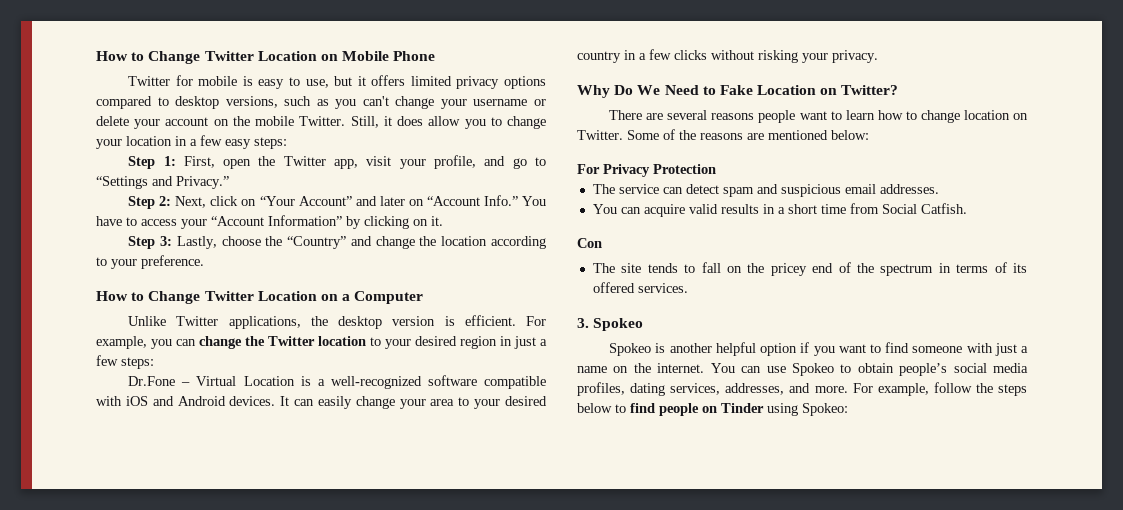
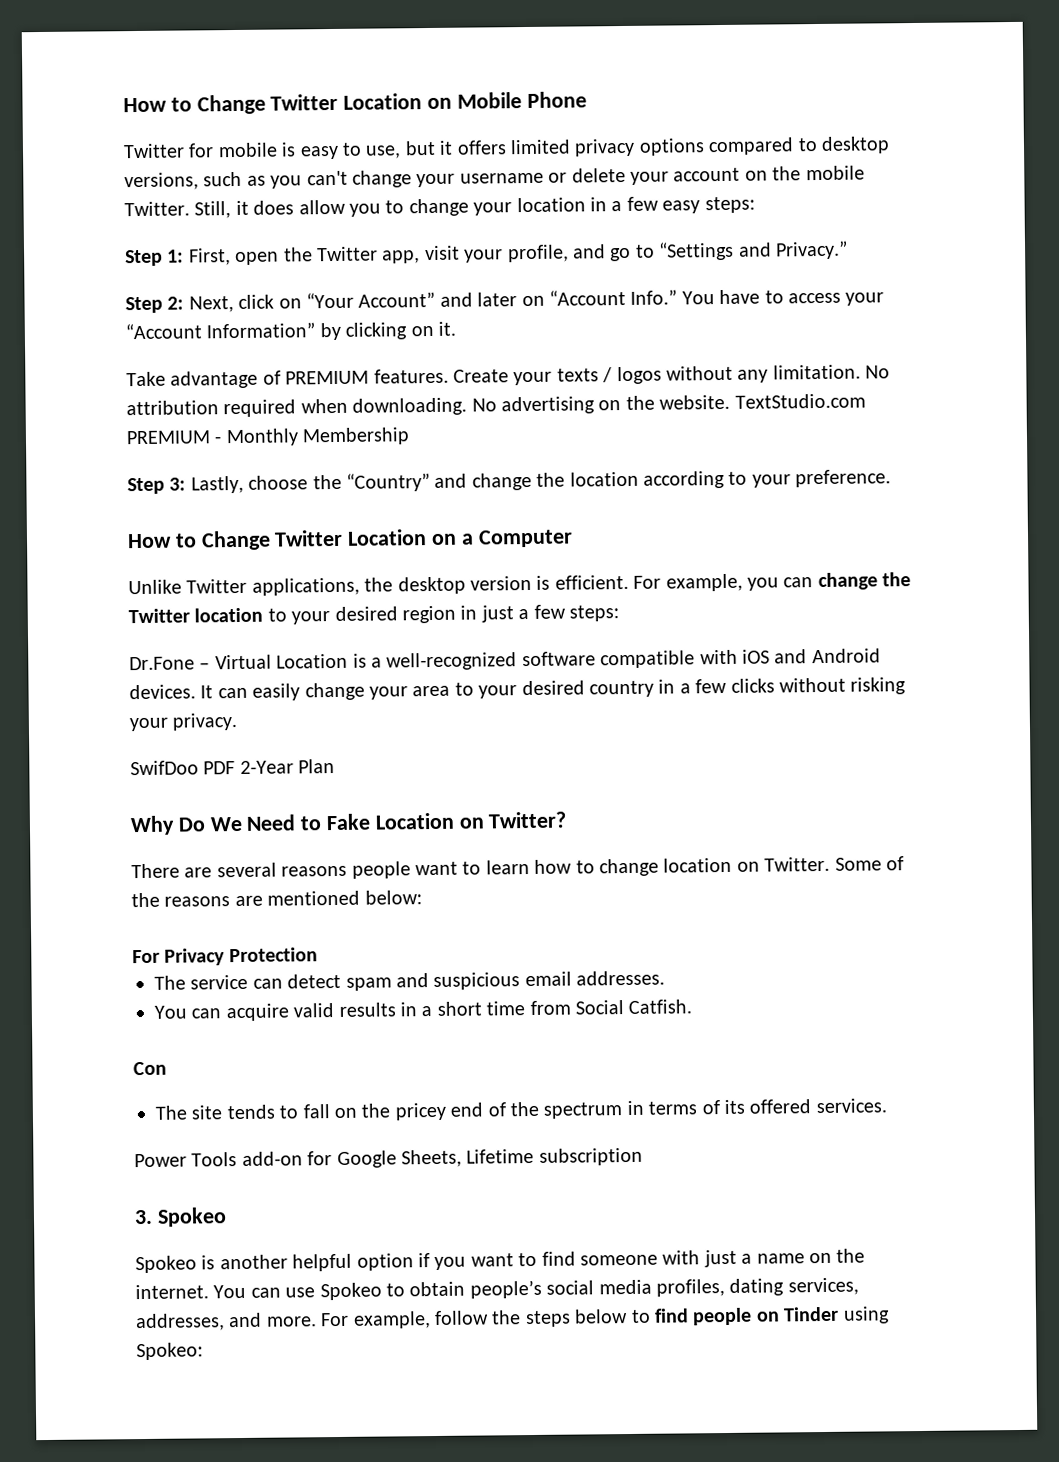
(443, 221) none -> [126,364,891,389] [126,393,866,418] [126,427,411,447] // Take advantage of PREMIUM features. Create your texts / logos without any limitation. No attribution required when downloading. No advertising on the website. TextStudio.com PREMIUM - Monthly Membership
(878, 56) none -> [130,759,336,776] // SwifDoo PDF 2-Year Plan
(688, 288) none -> [134,1147,643,1169] // Power Tools add-on for Google Sheets, Lifetime subscription

